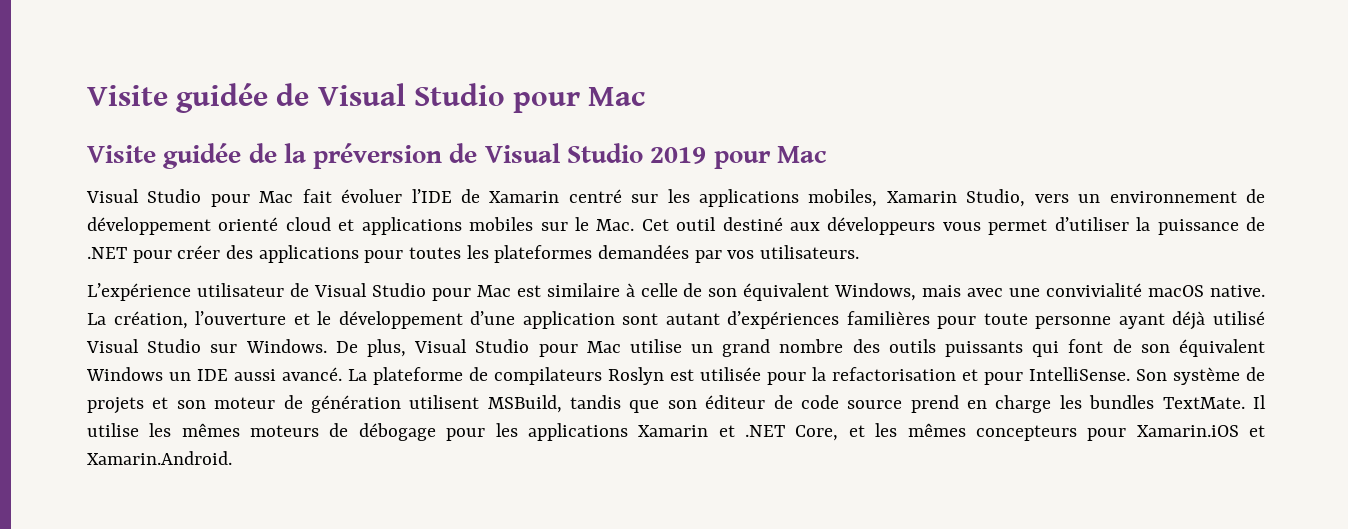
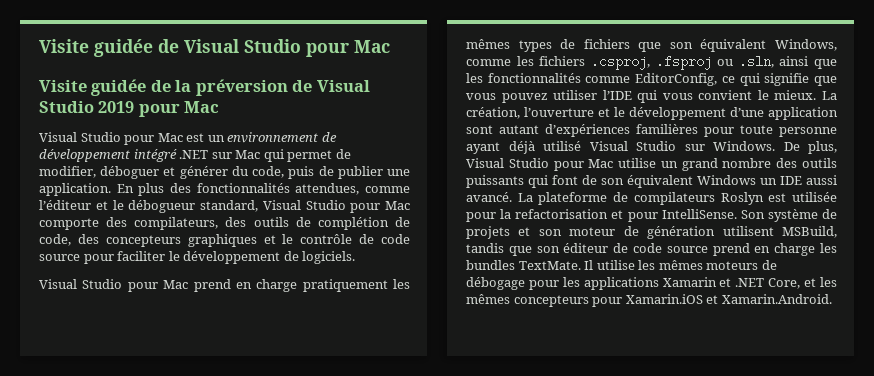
[302,189,1266,207] [87,217,1266,235] [87,245,860,263] [87,283,1266,301] fait évoluer l’IDE de Xamarin centré sur les applications mobiles, Xamarin Studio, vers un environnement de développement orienté cloud et applications mobiles sur le Mac. Cet outil destiné aux développeurs vous permet d’utiliser la puissance de .NET pour créer des applications pour toutes les plateformes demandées par vos utilisateurs. // L’expérience utilisateur de Visual Studio pour Mac est similaire à celle de son équivalent Windows, mais avec une convivialité macOS native. -> [186,132,337,143] [39,149,351,162] [39,166,411,179] [39,183,410,196] [39,200,410,213] [39,217,411,230] [39,234,410,247] [39,251,356,264] [39,279,410,292] [466,39,837,52] [466,55,837,70] [466,73,837,86] [466,90,817,103] est un environnement de développement intégré .NET sur Mac qui permet de modifier, déboguer et générer du code, puis de publier une application. En plus des fonctionnalités attendues, comme l’éditeur et le débogueur standard, Visual Studio pour Mac comporte des compilateurs, des outils de complétion de code, des concepteurs graphiques et le contrôle de code source pour faciliter le développement de logiciels. // Visual Studio pour Mac prend en charge pratiquement les mêmes types de fichiers que son équivalent Windows, comme les fichiers .csproj, .fsproj ou .sln, ainsi que les fonctionnalités comme EditorConfig, ce qui signifie que vous pouvez utiliser l’IDE qui vous convient le mieux.

